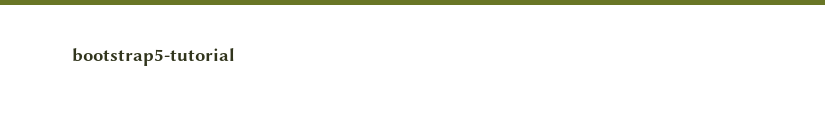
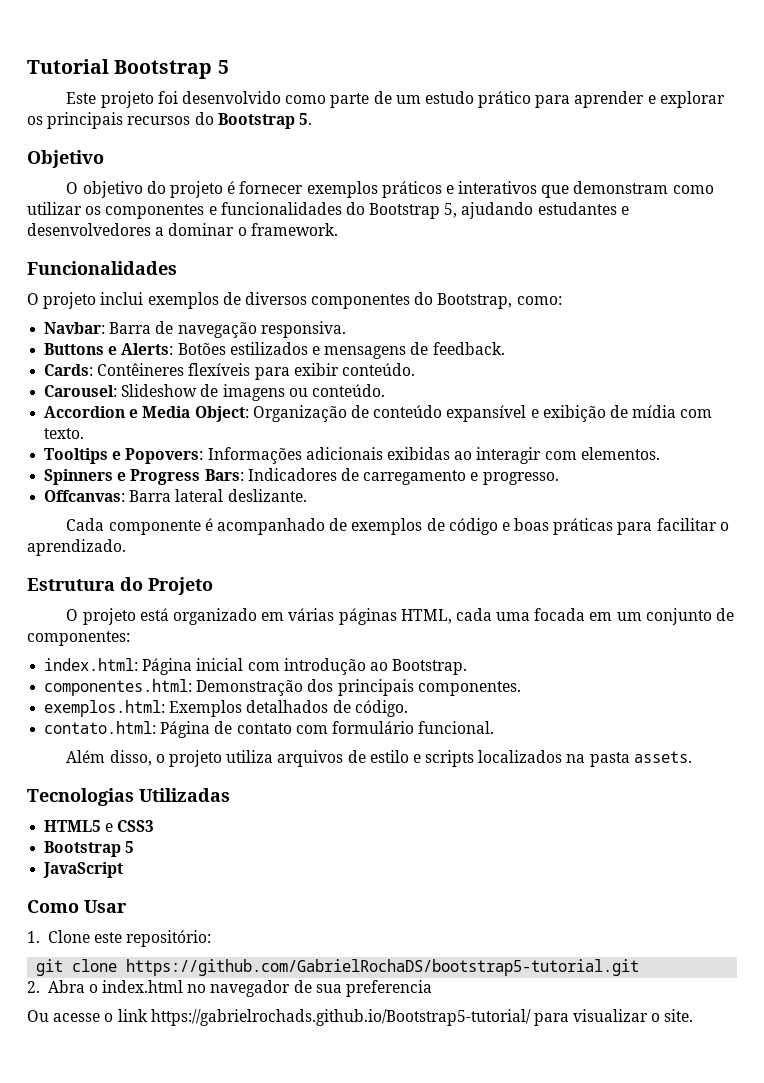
[72,48,235,66] bootstrap5-tutorial -> [27,59,229,79] [66,91,725,108] [27,112,312,129] [27,150,104,168] [66,181,714,198] [27,202,629,219] [27,223,338,236] [27,261,177,275] [27,292,562,309] [44,321,346,338] [44,342,505,359] [44,363,415,380] [44,384,385,401] [44,405,713,422] [44,428,85,439] [44,447,660,464] [44,468,559,485] [44,489,307,502] [66,518,729,535] [27,539,126,556] [27,577,213,595] [66,608,734,625] [27,631,130,646] [44,658,468,675] [44,679,521,696] [44,700,408,717] [44,721,495,738] [66,750,692,767] [27,788,230,806] [44,820,155,832] [44,841,135,857] [43,862,124,878] [27,900,127,913] [27,930,212,947] [36,959,640,976] [27,980,433,997] [27,1009,694,1026] Tutorial Bootstrap 5 // Este projeto foi desenvolvido como parte de um estudo prático para aprender e explorar os principais recursos do Bootstrap 5. // Objetivo // O objetivo do projeto é fornecer exemplos práticos e interativos que demonstram como utilizar os componentes e funcionalidades do Bootstrap 5, ajudando estudantes e desenvolvedores a dominar o framework. // Funcionalidades // O projeto inclui exemplos de diversos componentes do Bootstrap, como: // Navbar: Barra de navegação responsiva. // Buttons e Alerts: Botões estilizados e mensagens de feedback. // Cards: Contêineres flexíveis para exibir conteúdo. // Carousel: Slideshow de imagens ou conteúdo. // Accordion e Media Object: Organização de conteúdo expansível e exibição de mídia com texto. // Tooltips e Popovers: Informações adicionais exibidas ao interagir com elementos. // Spinners e Progress Bars: Indicadores de carregamento e progresso. // Offcanvas: Barra lateral deslizante. // Cada componente é acompanhado de exemplos de código e boas práticas para facilitar o aprendizado. // Estrutura do Projeto // O projeto está organizado em várias páginas HTML, cada uma focada em um conjunto de componentes: // index.html: Página inicial com introdução ao Bootstrap. // componentes.html: Demonstração dos principais componentes. // exemplos.html: Exemplos detalhados de código. // contato.html: Página de contato com formulário funcional. // Além disso, o projeto utiliza arquivos de estilo e scripts localizados na pasta assets. // Tecnologias Utilizadas // HTML5 e CSS3 // Bootstrap 5 // JavaScript // Como Usar // 1. Clone este repositório: // git clone https://github.com/GabrielRochaDS/bootstrap5-tutorial.git // 2. Abra o index.html no navegador de sua preferencia // Ou acesse o link https://gabrielrochads.github.io/Bootstrap5-tutorial/ para visualizar o site.

